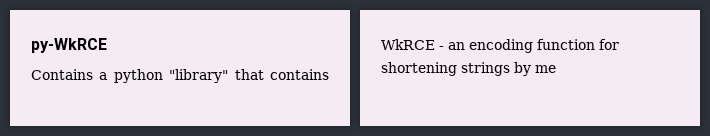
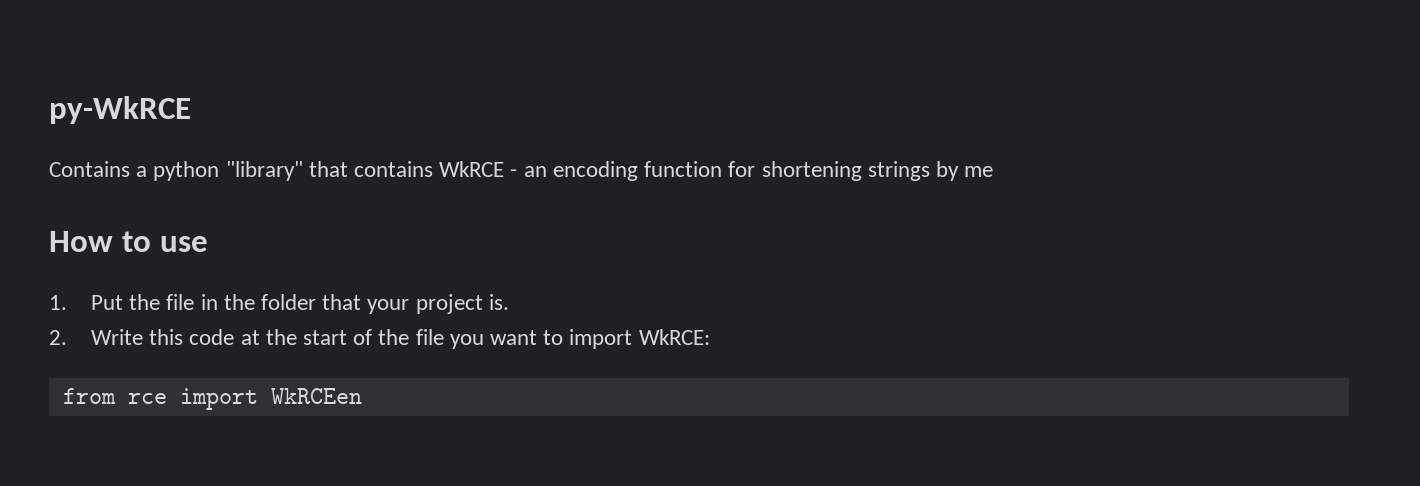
(556, 69) none -> [49,231,208,252] [49,294,509,314] [49,329,710,349] [62,388,362,410] // How to use // 1. Put the file in the folder that your project is. // 2. Write this code at the start of the file you want to import WkRCE: // from rce import WkRCEen

